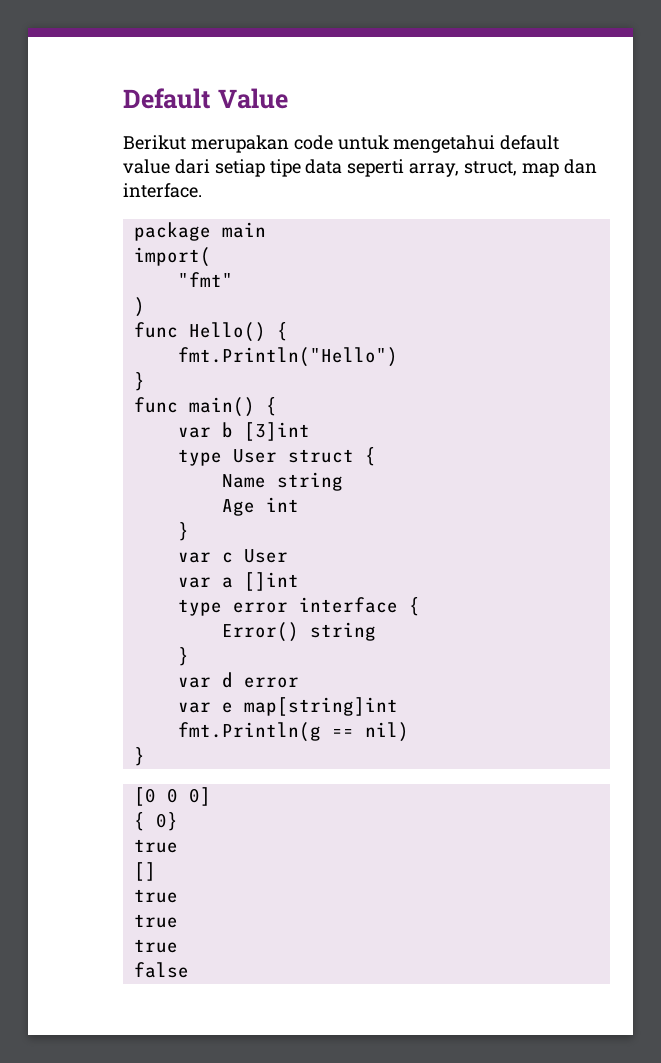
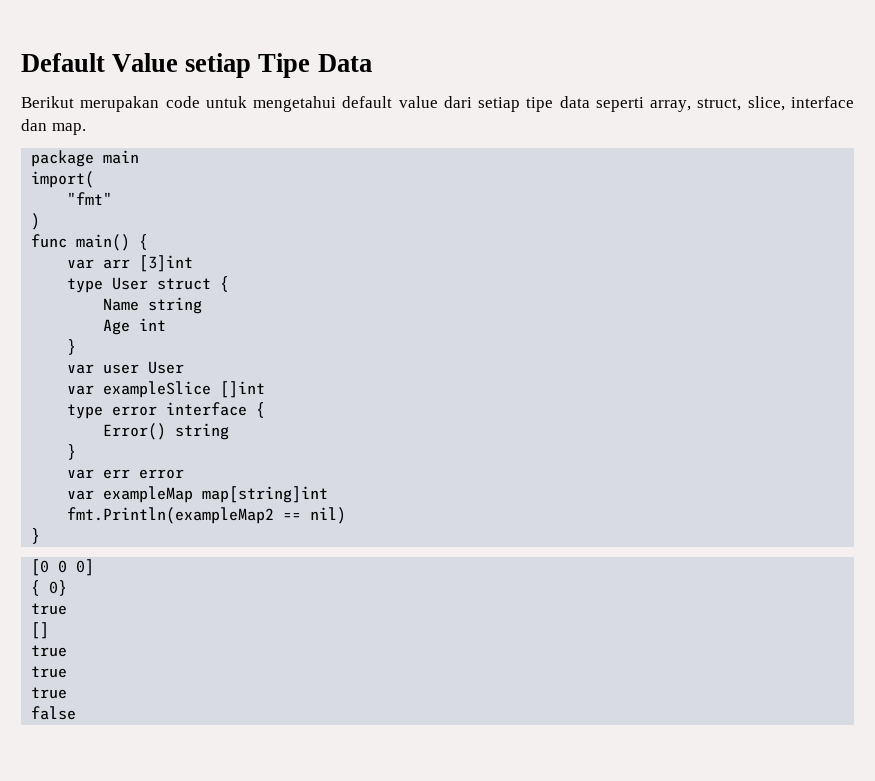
(288, 98) none -> [185,53,372,78] setiap Tipe Data
[521,159,597,177] [123,183,202,198] map dan interface. -> [747,96,854,111] [21,119,86,135] slice, interface dan map.
[133,322,288,342] [177,347,398,367] [133,372,145,391] // func Hello() { // fmt.Println("Hello") // } -> (41, 221) none
[221,422,233,438] b -> [103,259,131,269] arr
[221,552,233,563] c -> [103,364,140,374] user
[221,577,233,588] a -> [103,381,212,398] exampleSlice
[221,672,233,688] d -> [103,469,131,479] err
[221,702,233,713] e -> [103,486,194,503] exampleMap
[177,722,321,742] fmt.Println(g -> [67,507,275,524] fmt.Println(exampleMap2

